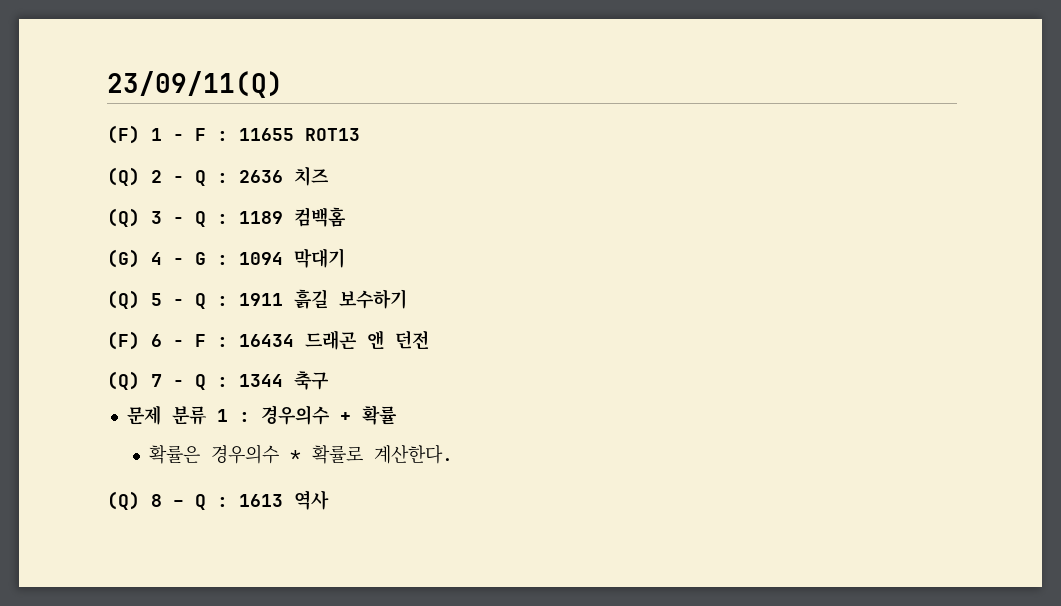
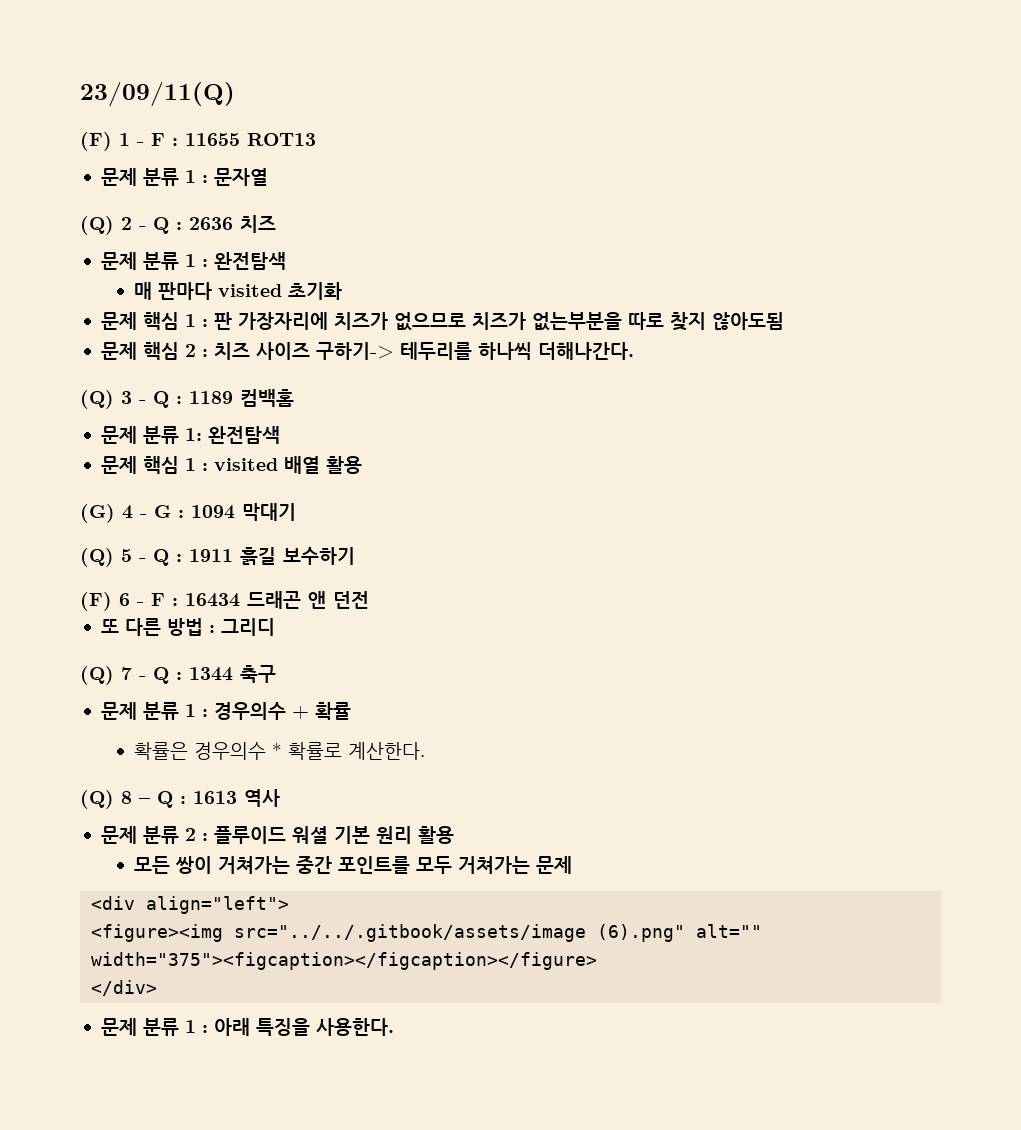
(360, 134) none -> [100,168,268,186] // 문제 분류 1 : 문자열
(329, 176) none -> [100,252,286,270] [133,282,342,300] [100,312,784,331] [100,342,634,360] // 문제 분류 1 : 완전탐색 // 매 판마다 visited 초기화 // 문제 핵심 1 : 판 가장자리에 치즈가 없으므로 치즈가 없는부분을 따로 찾지 않아도됨 // 문제 핵심 2 : 치즈 사이즈 구하기-> 테두리를 하나씩 더해나간다.
(346, 217) none -> [100,426,280,444] [100,456,362,474] // 문제 분류 1: 완전탐색 // 문제 핵심 1 : visited 배열 활용
(429, 339) none -> [100,618,275,636] // 또 다른 방법 : 그리디
(329, 500) none -> [100,826,454,844] [133,856,572,874] [91,896,290,914] [91,924,763,942] [91,952,598,970] [91,980,158,996] [100,1018,394,1036] // 문제 분류 2 : 플루이드 워셜 기본 원리 활용 // 모든 쌍이 거쳐가는 중간 포인트를 모두 거쳐가는 문제 // <div align="left"> // <figure><img src="../../.gitbook/assets/image (6).png" alt="" width="375"><figcaption></figcaption></figure> // </div> // 문제 분류 1 : 아래 특징을 사용한다.

